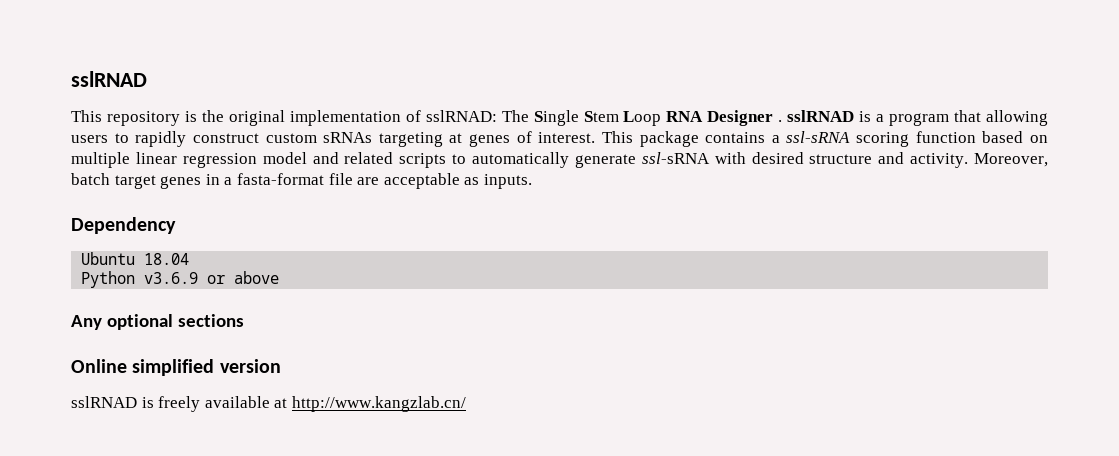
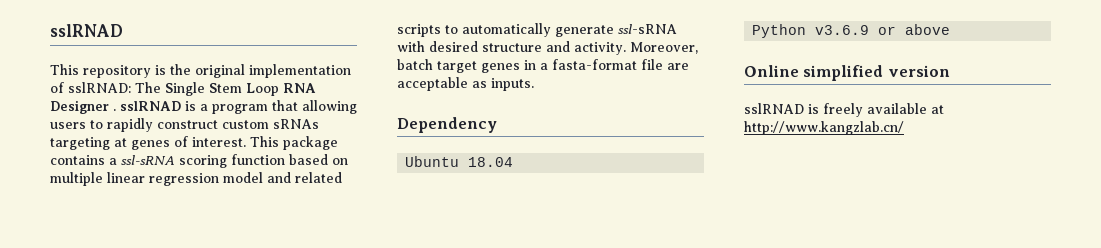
[71,314,244,330] // Any optional sections -> (951, 29) none

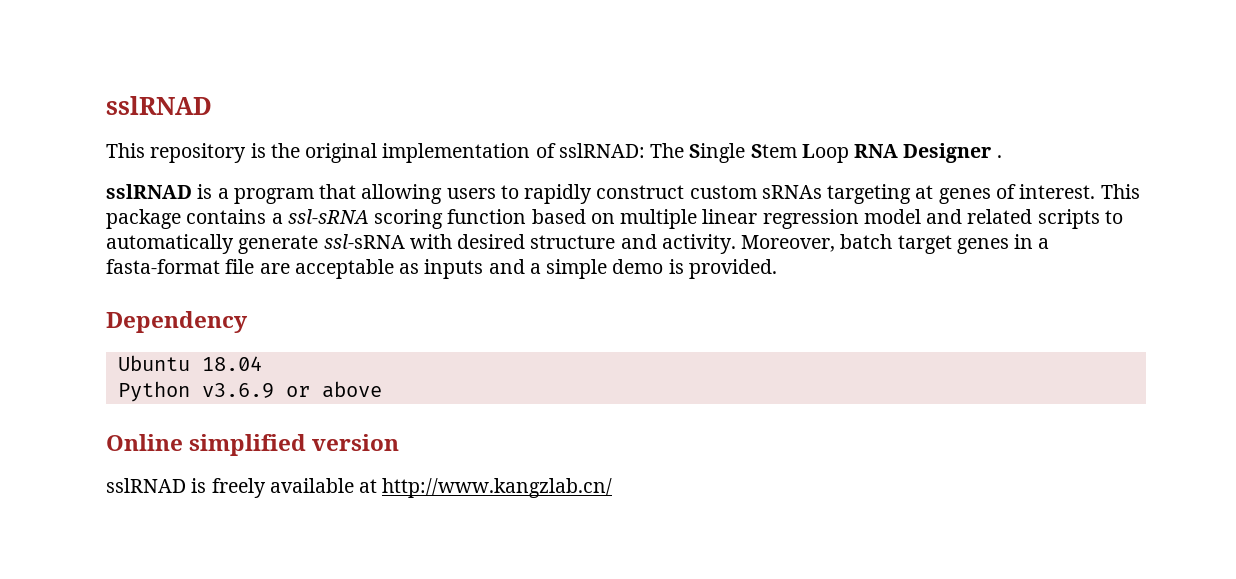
(116, 110) none -> (1002, 156) //
[491,78,534,91] inputs. -> [424,259,777,279] inputs and a simple demo is provided.

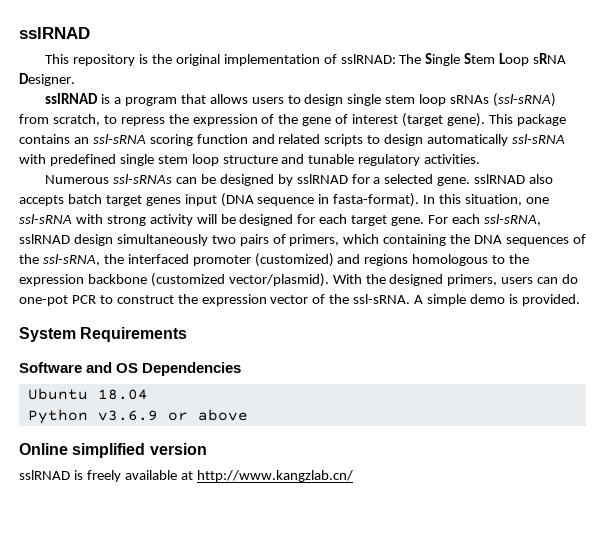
[854,143,1002,163] RNA Designer . -> [533,53,567,64] [19,73,75,86] sRNA Designer.
[361,184,443,204] allowing -> [209,94,248,104] allows
[524,184,1096,204] rapidly construct custom sRNAs targeting at genes of interest. -> [304,93,557,107] [19,113,485,127] design single stem loop sRNAs (ssl-sRNA) from scratch, to repress the expression of the gene of interest (target gene).
[271,213,283,224] a -> [73,137,89,144] an
[531,209,1123,229] [106,234,1050,254] [106,259,777,279] [106,311,248,333] based on multiple linear regression model and related scripts to automatically generate ssl-sRNA with desired structure and activity. Moreover, batch target genes in a fasta-format file are acceptable as inputs and a simple demo is provided. // Dependency -> [251,134,566,146] [19,154,481,166] [45,174,554,186] [19,193,549,207] [19,214,541,226] [19,234,586,246] [19,253,530,267] [19,273,579,287] [19,294,580,306] [19,327,188,342] [19,362,242,376] and related scripts to design automatically ssl-sRNA with predefined single stem loop structure and tunable regulatory activities. // Numerous ssl-sRNAs can be designed by sslRNAD for a selected gene. sslRNAD also accepts batch target genes input (DNA sequence in fasta-format). In this situation, one ssl-sRNA with strong activity will be designed for each target gene. For each ssl-sRNA, sslRNAD design simultaneously two pairs of primers, which containing the DNA sequences of the ssl-sRNA, the interfaced promoter (customized) and regions homologous to the expression backbone (customized vector/plasmid). With the designed primers, users can do one-pot PCR to construct the expression vector of the ssl-sRNA. A simple demo is provided. // System Requirements // Software and OS Dependencies

